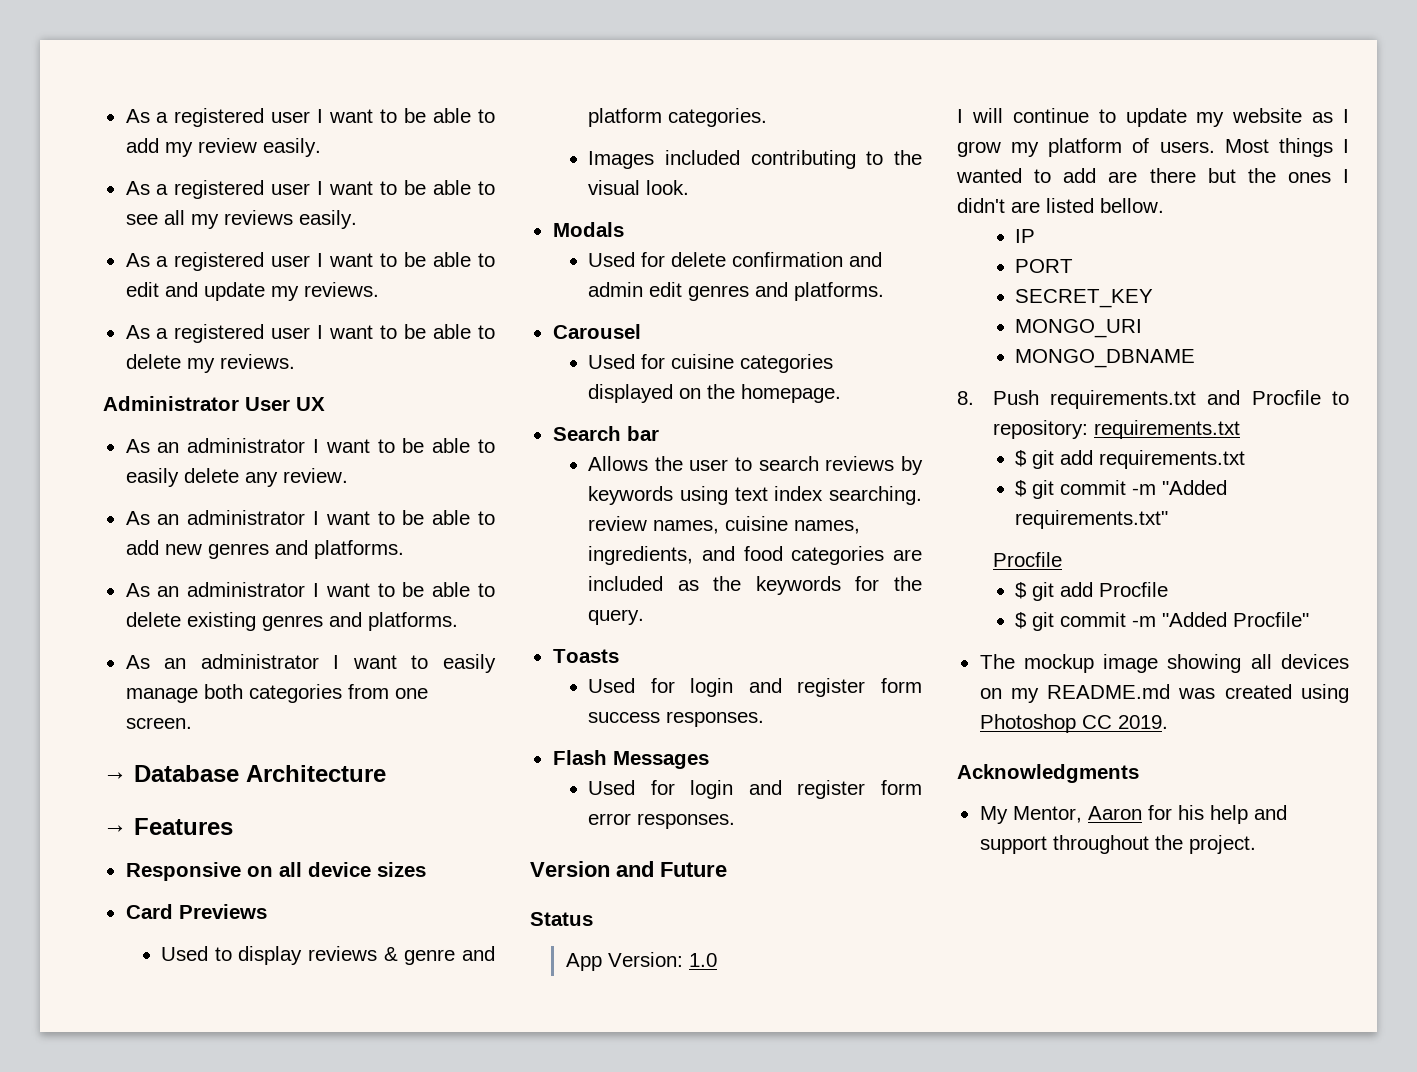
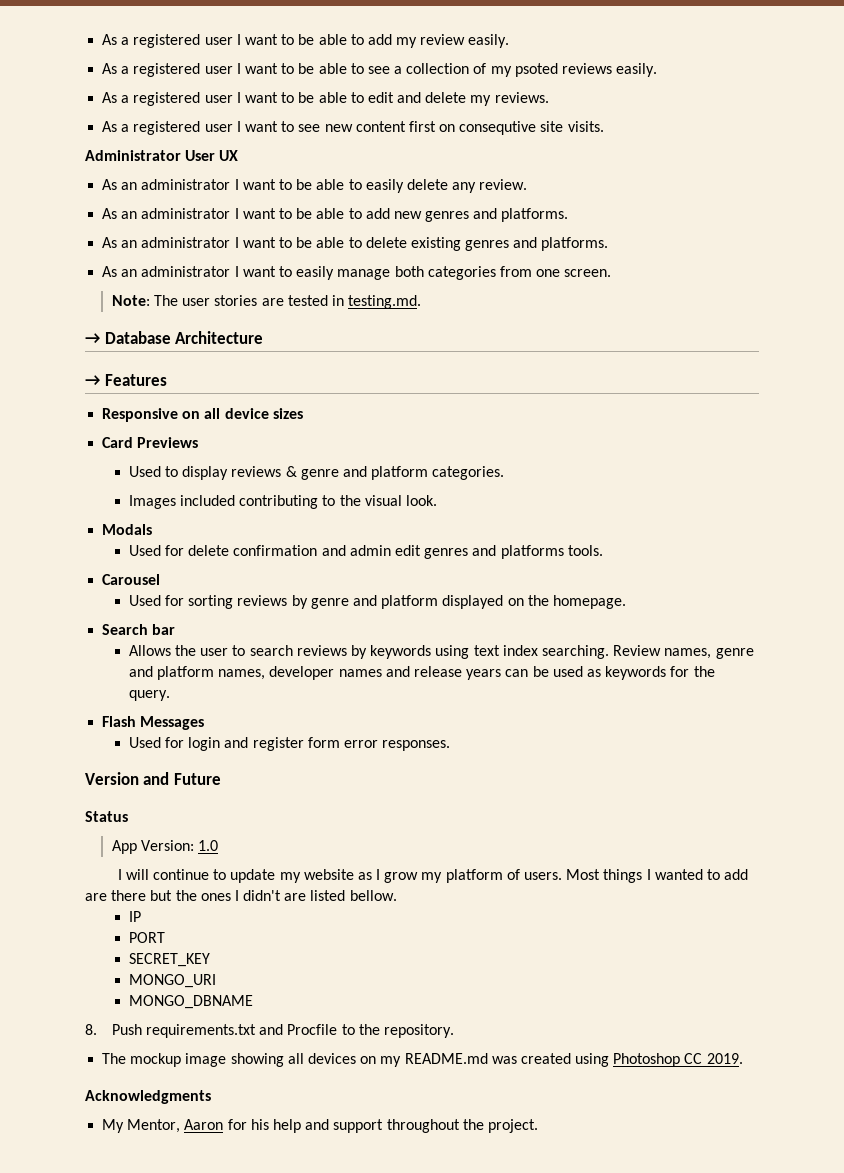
[163,210,219,229] all my -> [394,63,558,77] a collection of my psoted
[203,282,265,301] update -> [425,92,467,103] delete
[404,324,495,339] [125,354,295,373] be able to delete my reviews. -> [298,121,604,135] see new content first on consequtive site visits.
(192, 723) none -> [111,295,422,309] // Note: The user stories are tested in testing.md.
[794,282,885,301] platforms. -> [500,545,603,559] platforms tools.
[671,354,834,373] cuisine categories -> [188,595,439,609] sorting reviews by genre and platform
[588,516,861,534] [588,546,922,565] [588,576,922,595] [588,609,645,625] [552,649,619,663] [588,678,922,697] [588,711,765,727] review names, cuisine names, ingredients, and food categories are included as the keywords for the query. // Toasts // Used for login and register form success responses. -> [613,645,754,659] [128,666,715,680] [128,690,170,701] Review names, genre and platform names, developer names and release years can be used as keywords for the query.
[992,420,1240,439] [1015,450,1246,469] [1015,480,1228,499] [1015,510,1169,529] [992,552,1062,567] [1015,582,1169,601] [1015,612,1310,631] repository: requirements.txt // $ git add requirements.txt // $ git commit -m "Added requirements.txt" // Procfile // $ git add Procfile // $ git commit -m "Added Procfile" -> [358,1024,454,1038] the repository.

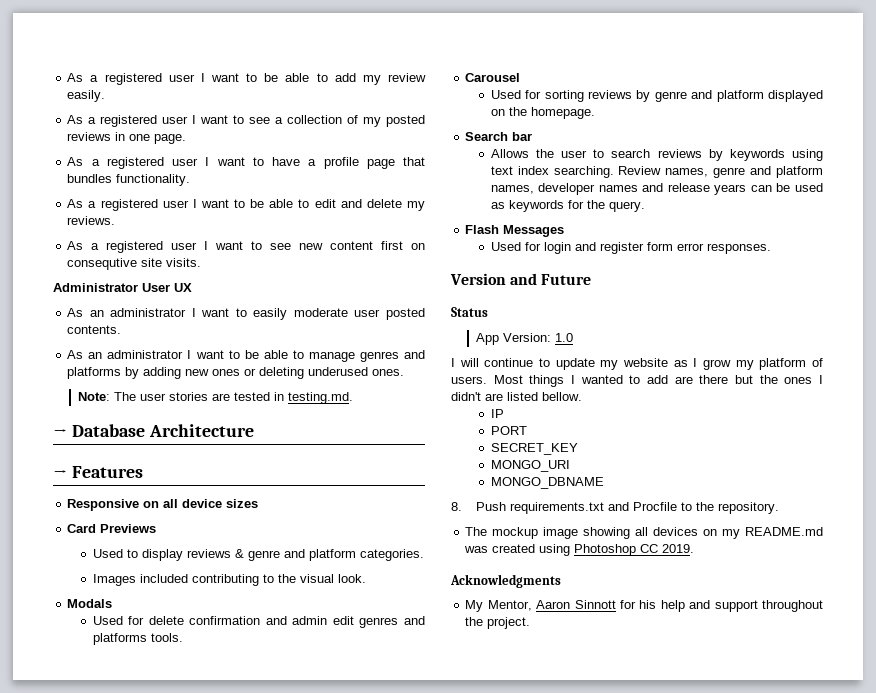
[298,63,364,74] be able to -> (245, 119) none
[514,63,658,77] psoted reviews easily. -> [386,115,425,127] [67,132,187,144] [67,157,425,169] [67,174,191,186] posted reviews in one page. // As a registered user I want to have a profile page that bundles functionality.
[296,179,528,193] [102,208,569,222] [102,237,609,251] [102,266,612,280] be able to easily delete any review. // As an administrator I want to be able to add new genres and platforms. // As an administrator I want to be able to delete existing genres and platforms. // As an administrator I want to easily manage both categories from one screen. -> [253,308,425,320] [67,325,122,334] [67,350,425,362] [67,367,405,379] easily moderate user posted contents. // As an administrator I want to be able to manage genres and platforms by adding new ones or deleting underused ones.
(224, 1124) none -> [574,600,616,609] Sinnott

